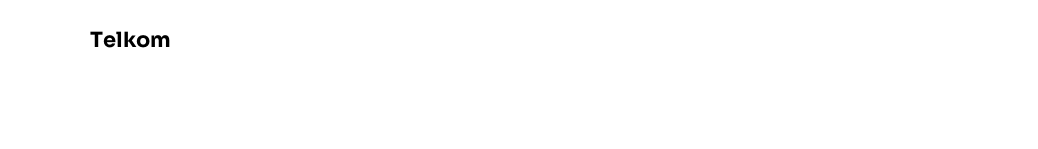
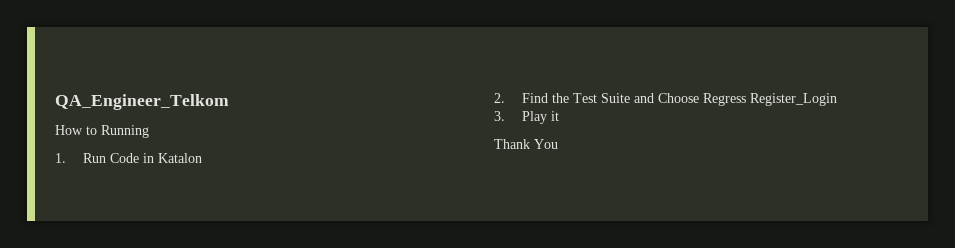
[90,31,171,48] Telkom -> [55,94,229,110] [55,125,149,138] [55,153,202,163] [494,93,837,106] [494,111,559,124] [494,139,558,149] QA_Engineer_Telkom // How to Running // 1. Run Code in Katalon // 2. Find the Test Suite and Choose Regress Register_Login // 3. Play it // Thank You

